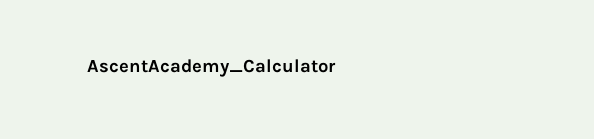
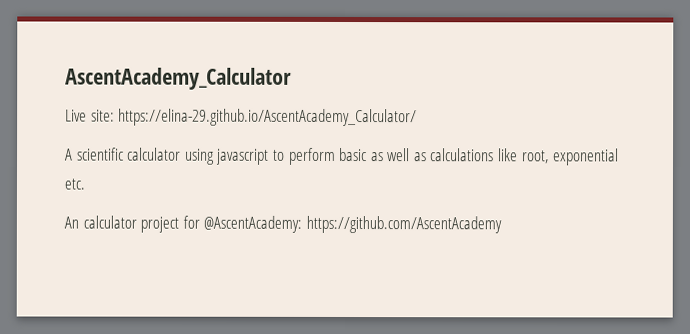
(336, 68) none -> [65,108,418,127] [65,147,620,166] [64,178,85,190] [64,215,502,234] // Live site: https://elina-29.github.io/AscentAcademy_Calculator/ // A scientific calculator using javascript to perform basic as well as calculations like root, exponential etc. // An calculator project for @AscentAcademy: https://github.com/AscentAcademy

